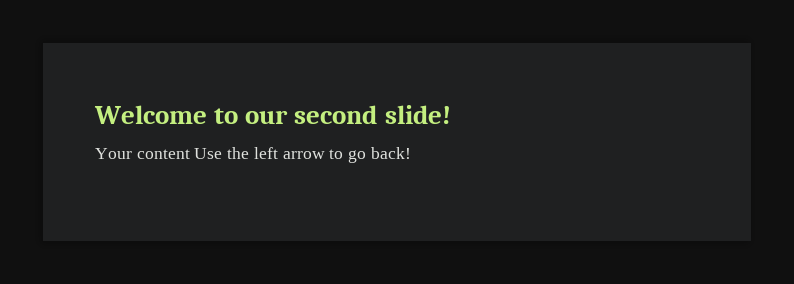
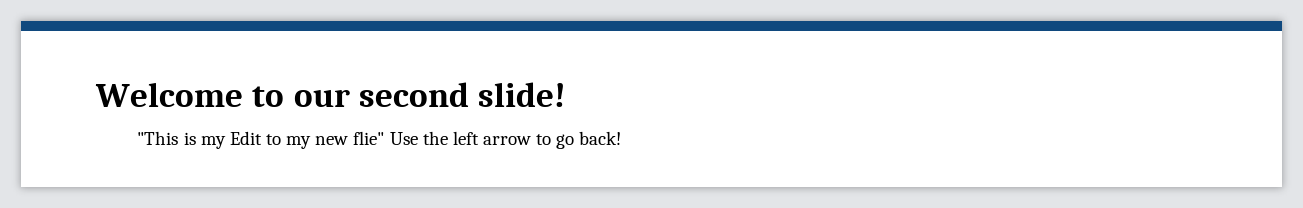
[95,148,190,159] Your content -> [137,131,385,149] "This is my Edit to my new flie"

